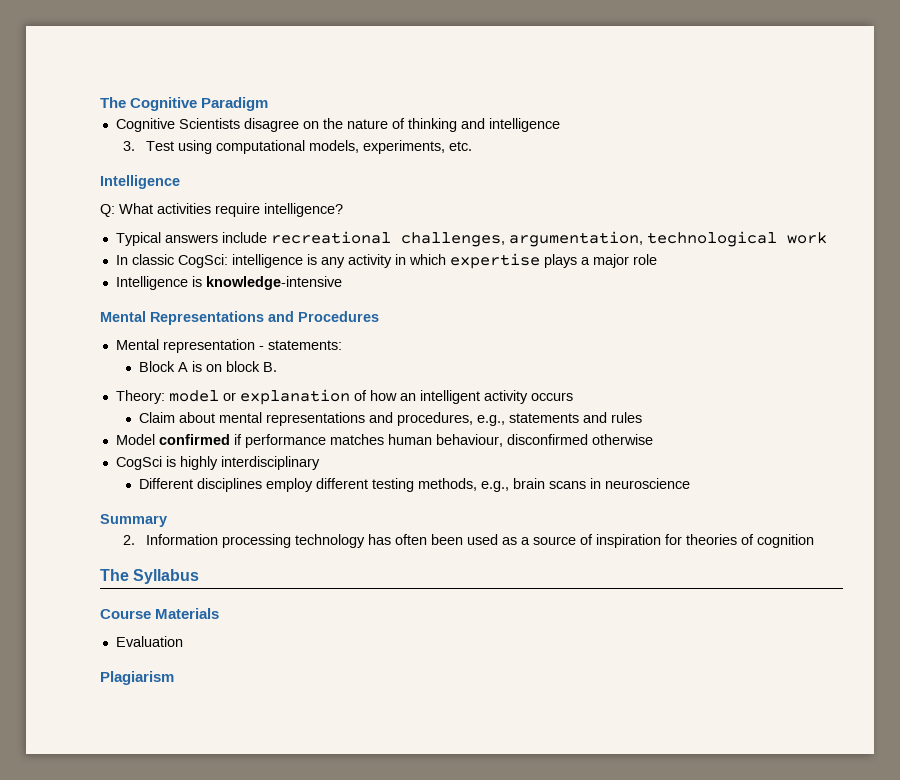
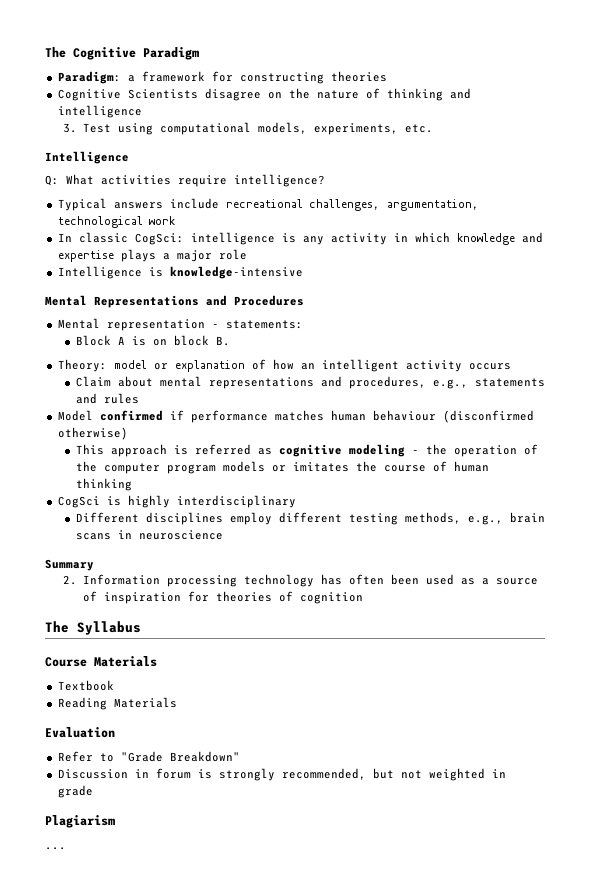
(269, 104) none -> [57,71,387,84] // Paradigm: a framework for constructing theories
(446, 259) none -> [456,232,543,245] knowledge and
[435,434,653,447] behaviour, disconfirmed otherwise -> [372,410,534,423] [57,427,128,440] [75,444,538,457] [75,461,489,474] [75,478,132,491] behaviour (disconfirmed otherwise) // This approach is referred as cognitive modeling - the operation of the computer program models or imitates the course of human thinking
[115,636,183,647] Evaluation -> [57,680,114,691] [57,697,177,710] [45,727,115,738] [57,751,240,762] [57,768,506,781] [57,785,93,798] Textbook // Reading Materials // Evaluation // Refer to "Grade Breakdown" // Discussion in forum is strongly recommended, but not weighted in grade
(174, 678) none -> [45,847,66,850] // ...

